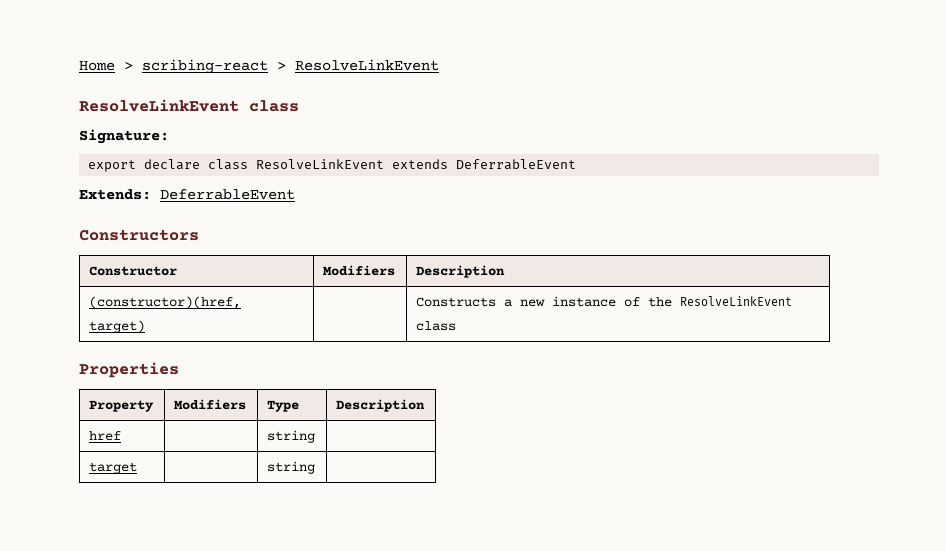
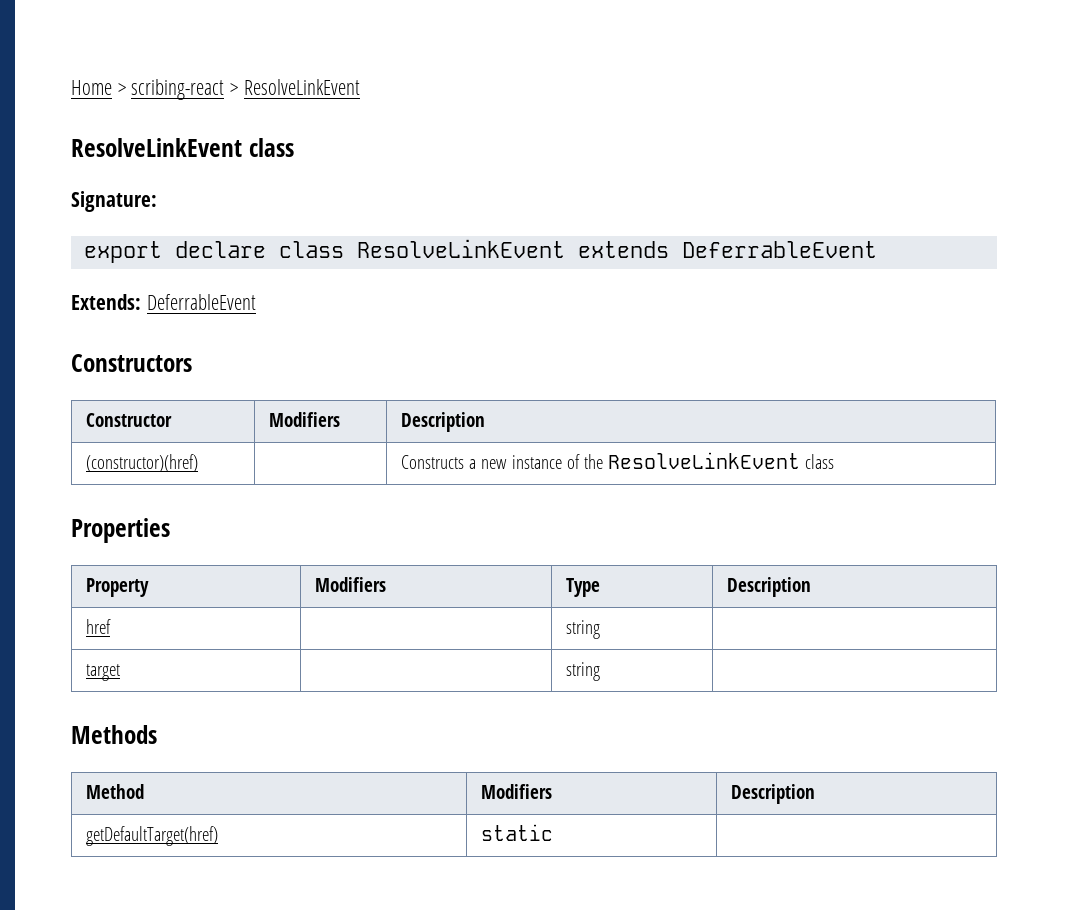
[89,296,242,309] [89,320,146,333] (constructor)(href, target) -> [86,454,199,472] (constructor)(href)
(316, 467) none -> [71,725,157,744] [86,784,145,799] [481,784,553,799] [731,784,816,804] [86,826,219,846] [481,824,554,841] // Methods // Method | Modifiers | Description // getDefaultTarget(href) | static |

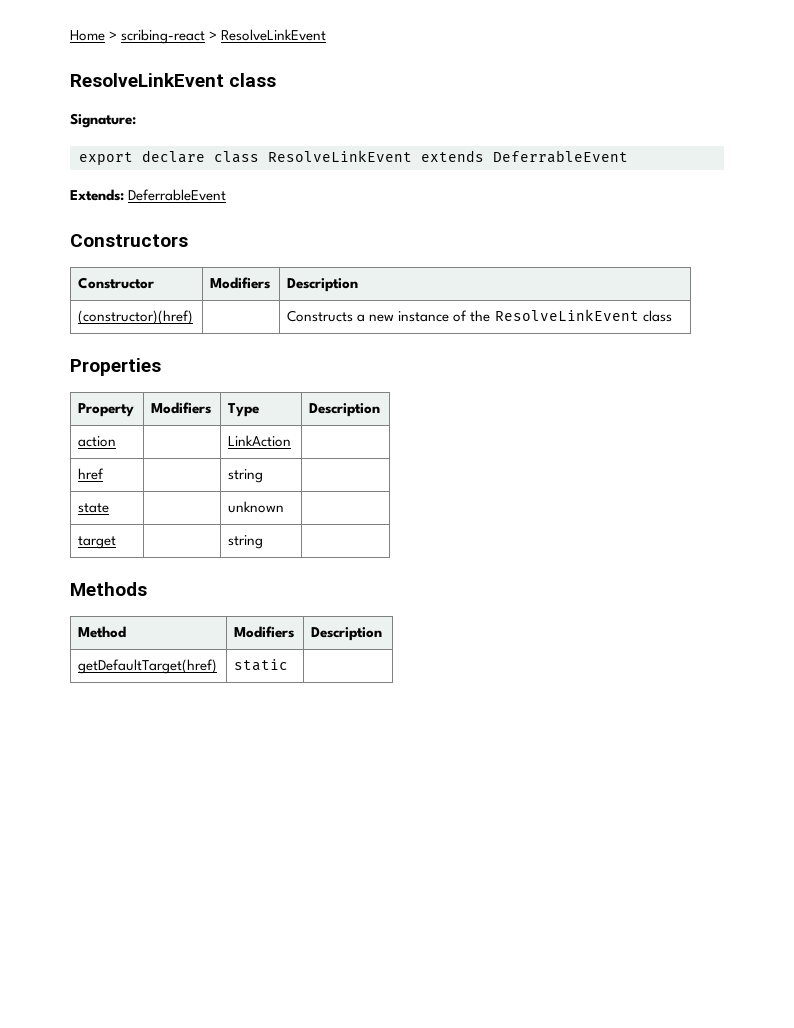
(812, 587) none -> [78,436,117,447] [228,435,292,447] // action | | LinkAction |
(601, 629) none -> [78,503,110,513] [228,501,285,513] // state | | unknown |

